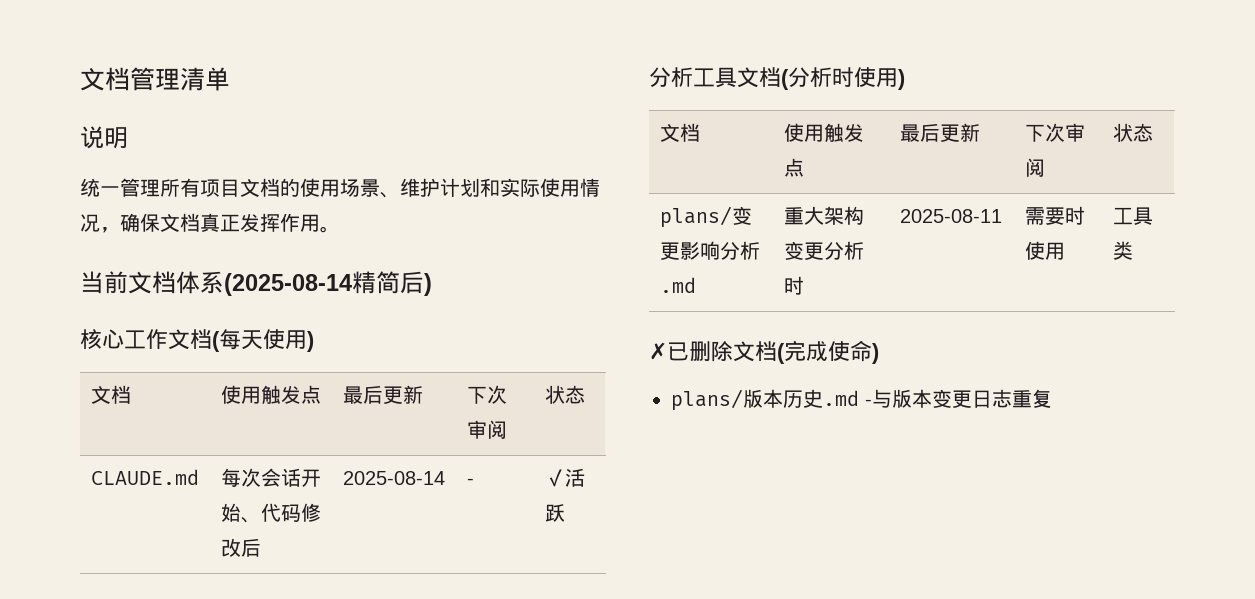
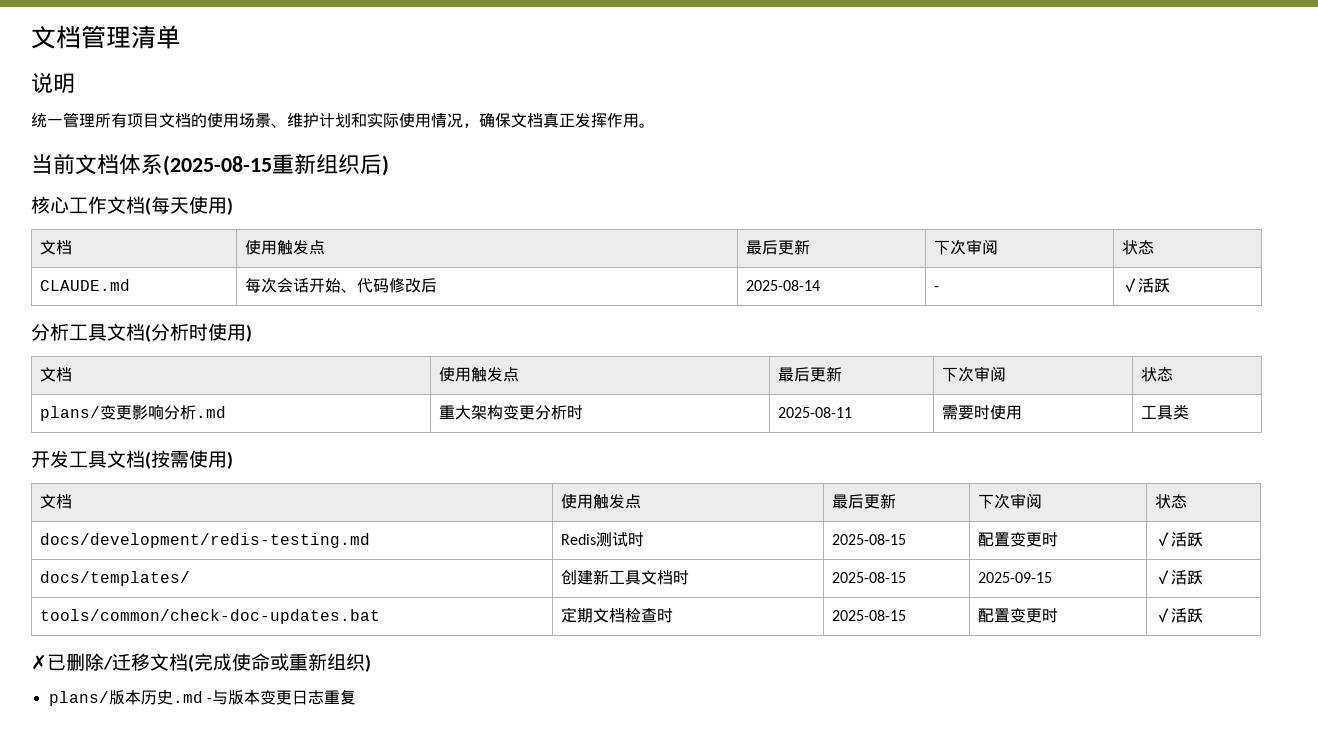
[224,271,400,296] (2025-08-14精简 -> [163,154,360,176] (2025-08-15重新组织
(1133, 250) none -> [31,450,233,469] [40,494,73,509] [561,494,642,509] [832,493,897,509] [978,493,1043,509] [1155,494,1188,509] [40,533,371,548] [561,532,645,547] [832,534,907,545] [978,532,1059,547] [1155,532,1204,547] [40,571,191,586] [561,569,690,585] [832,572,907,583] [978,572,1053,583] [1155,570,1204,585] [40,609,381,624] [561,607,674,623] [832,610,907,621] [978,608,1059,623] [1155,608,1204,623] // 开发工具文档(按需使用) // 文档 | 使用触发点 | 最后更新 | 下次审阅 | 状态 // docs/development/redis-testing.md | Redis测试时 | 2025-08-15 | 配置变更时 | ✓活跃 // docs/templates/ | 创建新工具文档时 | 2025-08-15 | 2025-09-15 | ✓活跃 // tools/common/check-doc-updates.bat | 定期文档检查时 | 2025-08-15 | 配置变更时 | ✓活跃
(733, 351) none -> [103,653,150,671] /迁移
(872, 351) none -> [270,653,365,671] 或重新组织

